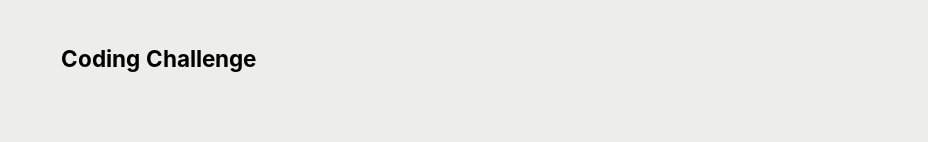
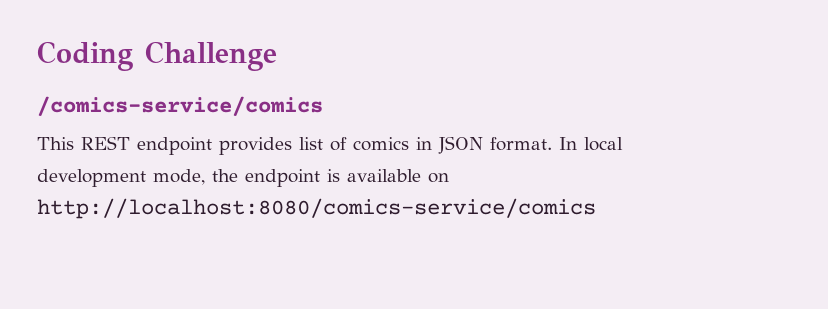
(257, 61) none -> [37,96,323,116] [37,136,623,155] [37,169,449,187] [37,198,596,219] // /comics-service/comics // This REST endpoint provides list of comics in JSON format. In local development mode, the endpoint is available on http://localhost:8080/comics-service/comics

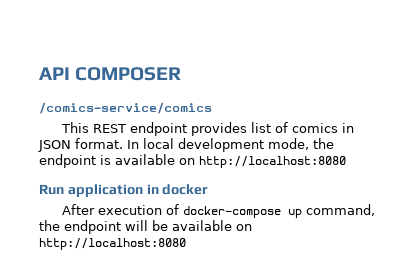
[37,41,277,71] Coding Challenge -> [39,67,182,81] API COMPOSER
[37,198,596,219] http://localhost:8080/comics-service/comics -> [199,156,346,168] [39,184,209,197] [61,204,375,218] [39,220,252,234] [39,238,186,250] http://localhost:8080 // Run application in docker // After execution of docker-compose up command, the endpoint will be available on http://localhost:8080

